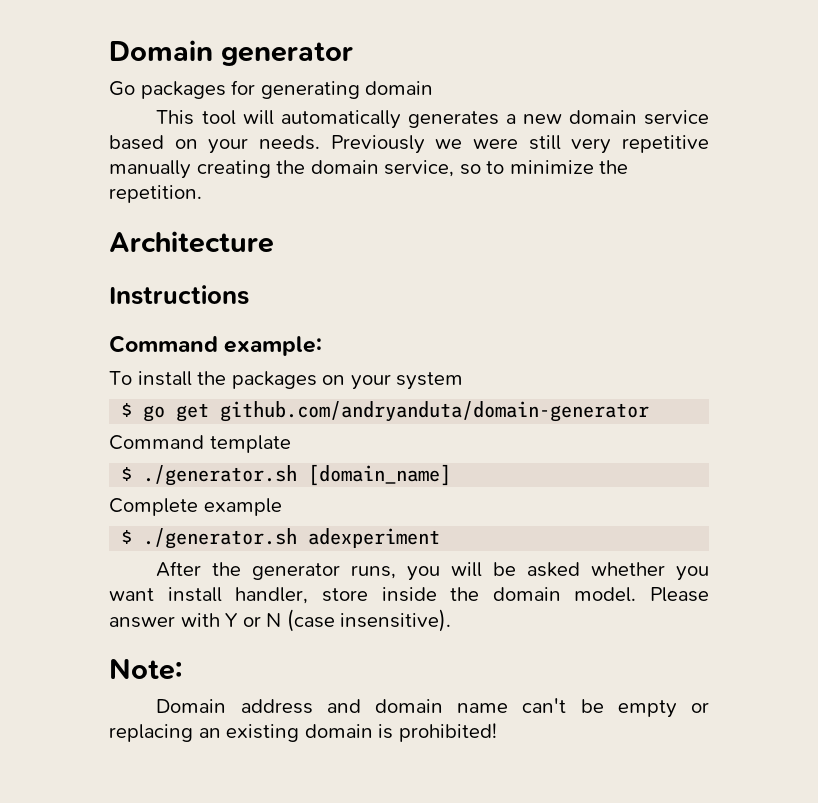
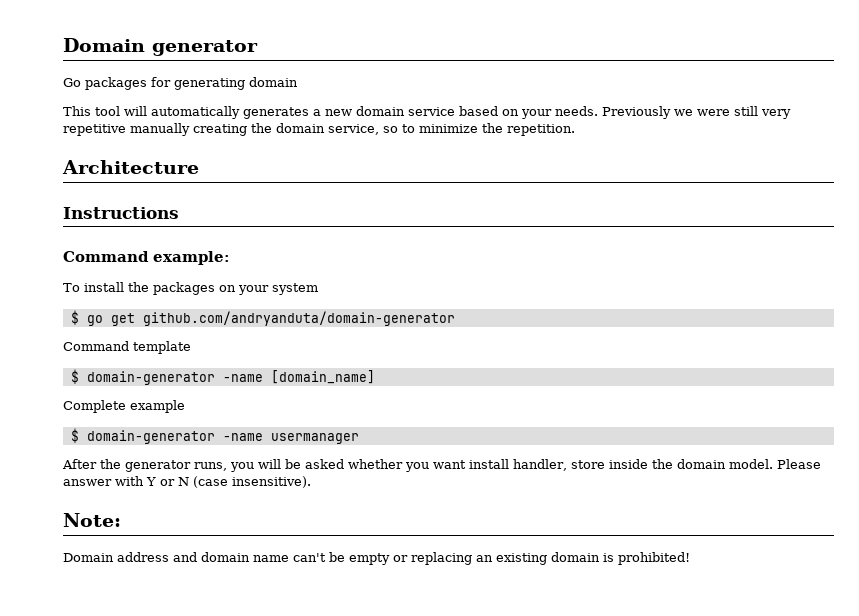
[143,465,298,486] ./generator.sh -> [86,371,263,385] domain-generator -name
[143,528,441,549] ./generator.sh adexperiment -> [86,430,359,444] domain-generator -name usermanager

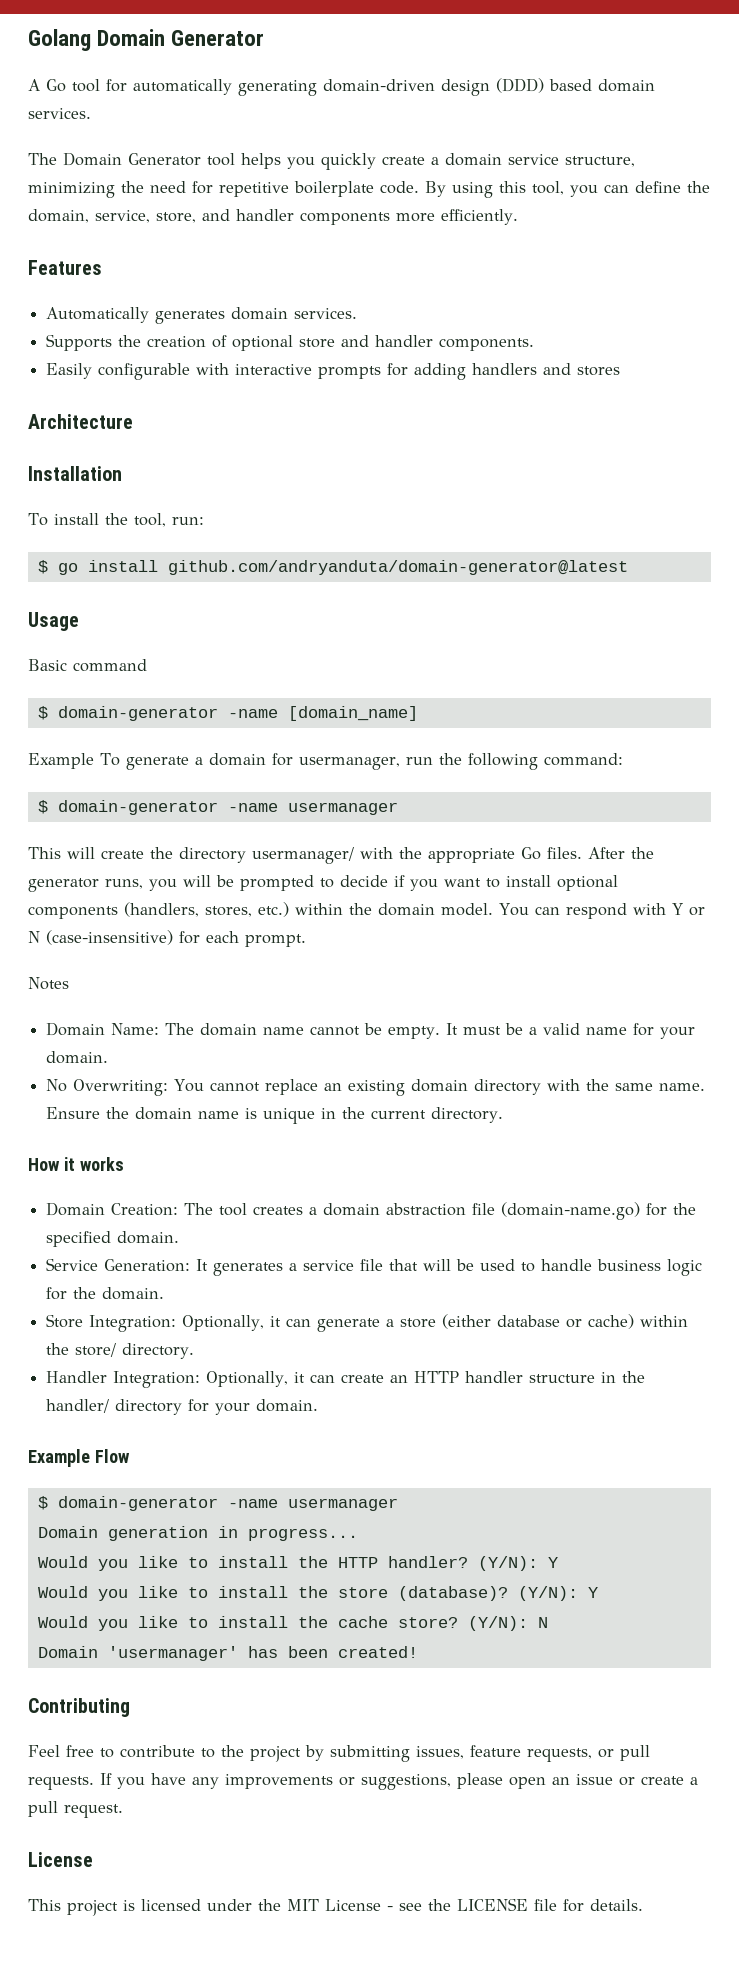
[63,38,258,56] [63,77,298,90] [63,106,791,119] [63,123,575,136] [62,160,199,174] [63,207,179,219] [63,251,230,265] [63,282,318,295] [70,310,455,326] [63,341,191,354] [70,369,375,385] [63,400,185,413] [70,428,359,444] Domain generator // Go packages for generating domain // This tool will automatically generates a new domain service based on your needs. Previously we were still very repetitive manually creating the domain service, so to minimize the repetition. // Architecture // Instructions // Command example: // To install the packages on your system // $ go get github.com/andryanduta/domain-generator // Command template // $ domain-generator -name [domain_name] // Complete example // $ domain-generator -name usermanager // -> [28,29,265,51] [28,78,655,96] [28,108,91,119] [28,152,635,170] [28,181,710,198] [28,209,518,225] [28,260,102,275] [46,307,358,324] [46,334,535,351] [46,363,621,380] [28,414,133,429] [28,466,122,481] [28,513,204,527] [37,560,628,575] [28,612,79,631] [28,659,147,672] [37,706,418,721] [28,753,623,770] [37,800,398,815] [28,847,582,864] Golang Domain Generator // A Go tool for automatically generating domain-driven design (DDD) based domain services. // The Domain Generator tool helps you quickly create a domain service structure, minimizing the need for repetitive boilerplate code. By using this tool, you can define the domain, service, store, and handler components more efficiently. // Features // Automatically generates domain services. // Supports the creation of optional store and handler components. // Easily configurable with interactive prompts for adding handlers and stores // Architecture // Installation // To install the tool, run: // $ go install github.com/andryanduta/domain-generator@latest // Usage // Basic command // $ domain-generator -name [domain_name] // Example To generate a domain for usermanager, run the following command: // $ domain-generator -name usermanager // This will create the directory usermanager/ with the appropriate Go files.
[305,459,821,472] [63,476,311,488] [63,513,121,527] [63,552,690,565] asked whether you want install handler, store inside the domain model. Please answer with Y or N (case insensitive). // Note: // Domain address and domain name can't be empty or replacing an existing domain is prohibited! -> [240,875,618,891] [28,902,705,919] [28,930,306,947] [28,977,69,990] [46,1022,696,1039] [46,1051,109,1064] [46,1079,706,1096] [46,1107,504,1124] [28,1157,124,1171] [46,1202,697,1220] [46,1231,180,1247] [46,1258,703,1276] [46,1287,165,1300] [46,1314,689,1332] [46,1343,195,1359] [46,1371,646,1388] [46,1399,319,1415] [28,1449,130,1467] [37,1496,398,1511] [37,1526,358,1541] [37,1556,558,1571] [37,1586,598,1601] [37,1616,548,1631] [37,1646,418,1661] [28,1698,130,1717] [28,1745,650,1762] [28,1773,698,1790] [28,1801,123,1818] [28,1852,93,1867] [28,1898,643,1916] prompted to decide if you want to install optional components (handlers, stores, etc.) within the domain model. You can respond with Y or N (case-insensitive) for each prompt. // Notes // Domain Name: The domain name cannot be empty. It must be a valid name for your domain. // No Overwriting: You cannot replace an existing domain directory with the same name. Ensure the domain name is unique in the current directory. // How it works // Domain Creation: The tool creates a domain abstraction file (domain-name.go) for the specified domain. // Service Generation: It generates a service file that will be used to handle business logic for the domain. // Store Integration: Optionally, it can generate a store (either database or cache) within the store/ directory. // Handler Integration: Optionally, it can create an HTTP handler structure in the handler/ directory for your domain. // Example Flow // $ domain-generator -name usermanager // Domain generation in progress... // Would you like to install the HTTP handler? (Y/N): Y // Would you like to install the store (database)? (Y/N): Y // Would you like to install the cache store? (Y/N): N // Domain 'usermanager' has been created! // Contributing // Feel free to contribute to the project by submitting issues, feature requests, or pull requests. If you have any improvements or suggestions, please open an issue or create a pull request. // License // This project is licensed under the MIT License - see the LICENSE file for details.

